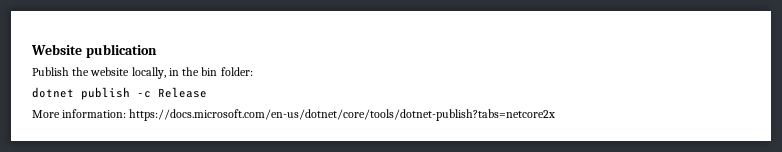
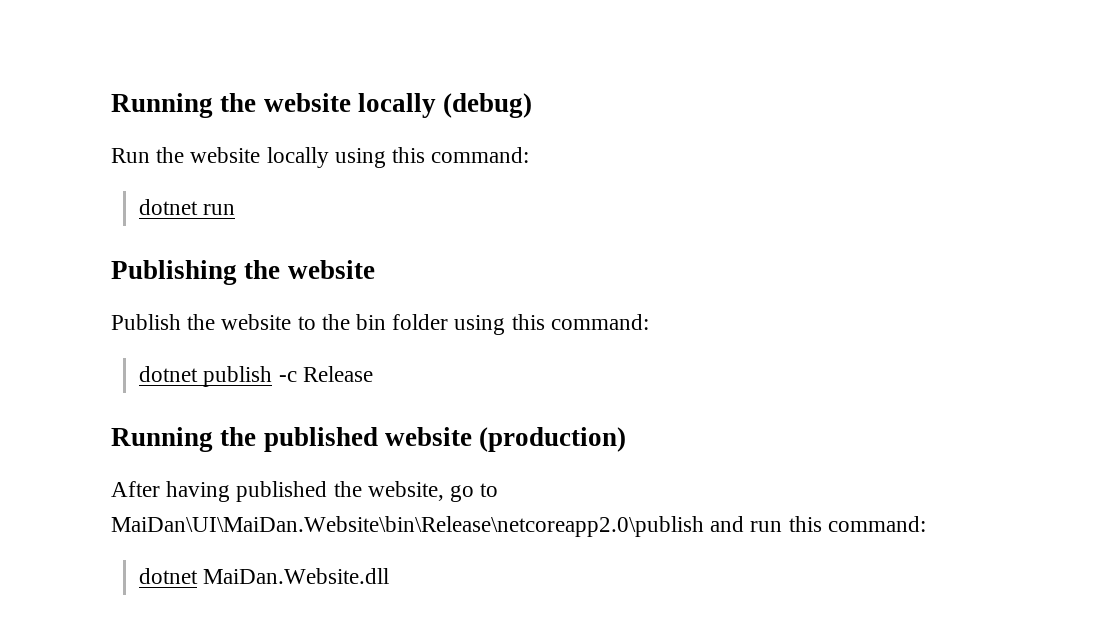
[31,44,157,58] [32,67,253,79] [32,87,207,100] [32,109,556,121] Website publication // Publish the website locally, in the bin folder: // dotnet publish -c Release // More information: https://docs.microsoft.com/en-us/dotnet/core/tools/dotnet-publish?tabs=netcore2x -> [111,93,533,118] [111,147,530,168] [139,199,236,215] [111,260,375,285] [111,314,649,335] [139,366,373,387] [111,427,627,452] [111,481,499,502] [111,516,926,537] [139,568,390,584] Running the website locally (debug) // Run the website locally using this command: // dotnet run // Publishing the website // Publish the website to the bin folder using this command: // dotnet publish -c Release // Running the published website (production) // After having published the website, go to MaiDan\UI\MaiDan.Website\bin\Release\netcoreapp2.0\publish and run this command: // dotnet MaiDan.Website.dll

